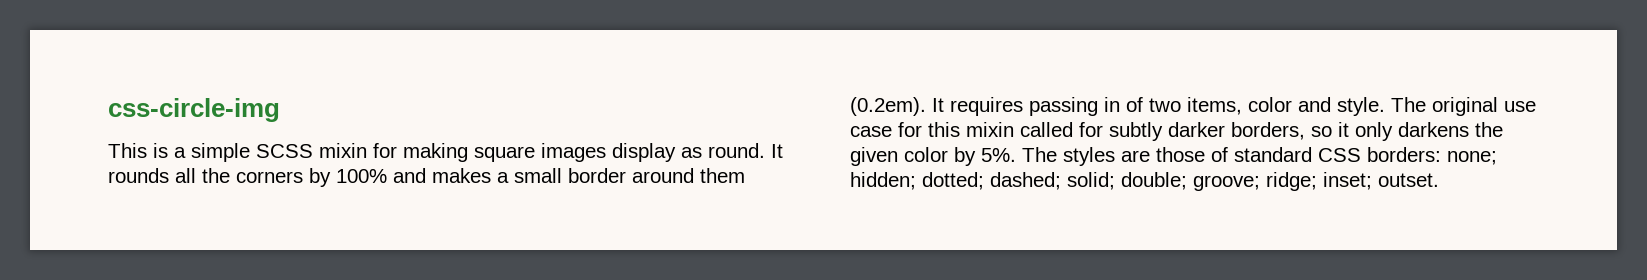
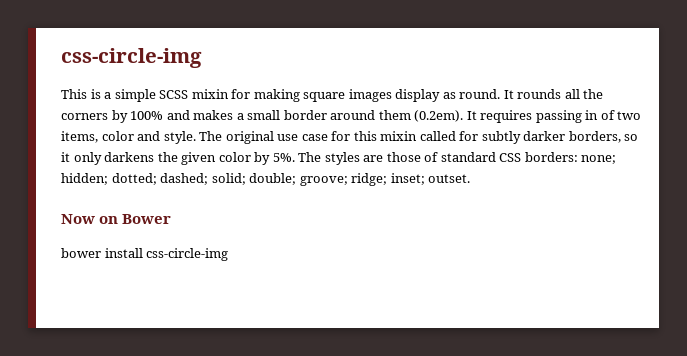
(1439, 180) none -> [61,214,172,224] [61,248,229,261] // Now on Bower // bower install css-circle-img

